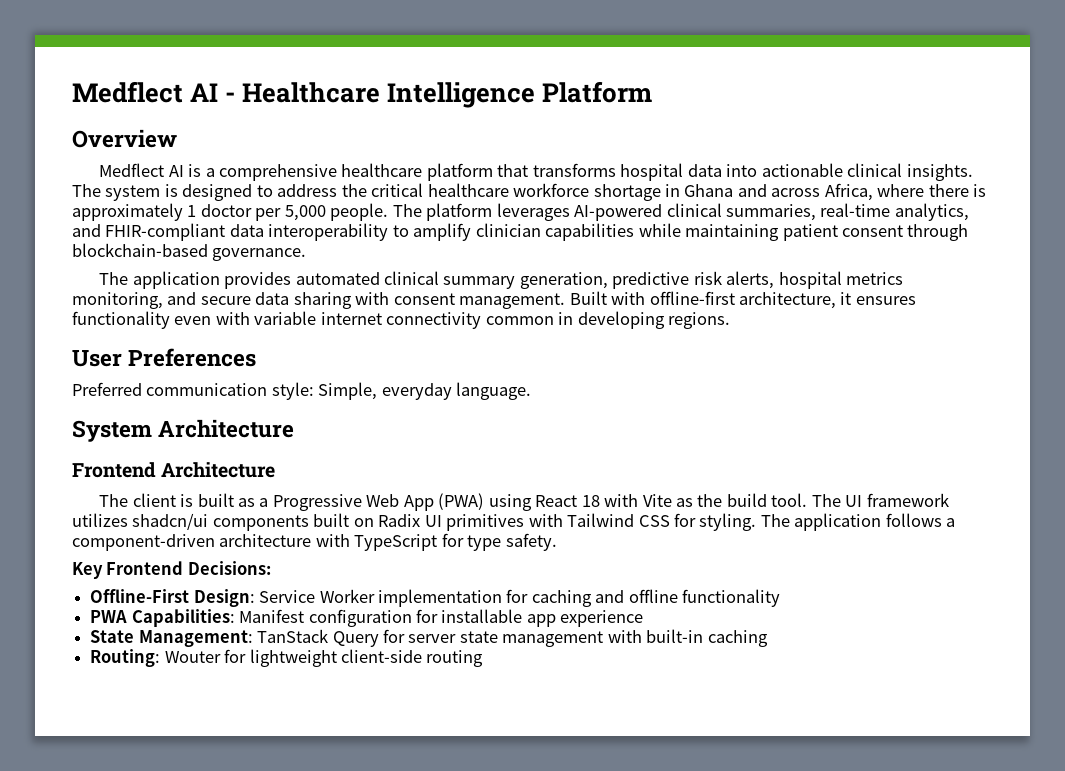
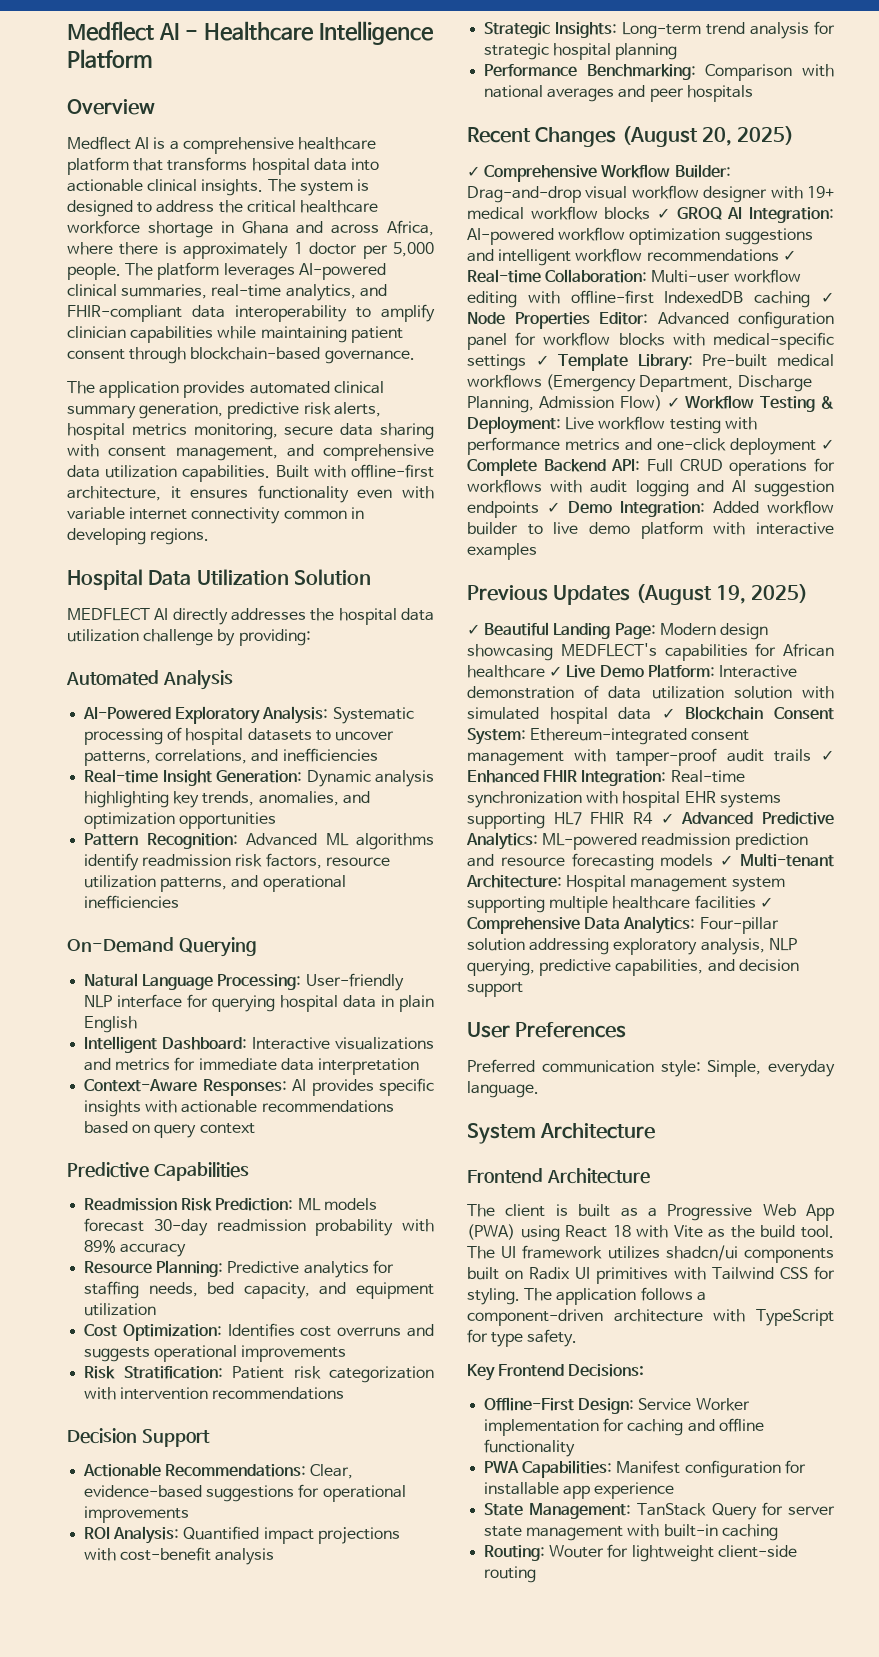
[167,292,197,305] and -> (278, 431) none
[459,293,566,309] management. -> [175,444,434,461] [67,465,271,482] management, and comprehensive data utilization capabilities.
(731, 320) none -> [67,569,371,590] [67,608,434,625] [67,629,311,646] [66,670,233,690] [83,706,414,724] [84,727,394,745] [84,748,378,766] [84,769,434,787] [84,791,370,808] [84,812,277,829] [84,833,434,850] [84,853,390,871] [84,875,346,892] [84,895,180,909] [67,937,257,957] [84,973,404,991] [84,994,434,1012] [84,1016,138,1033] [84,1036,434,1053] [84,1057,419,1075] [84,1078,434,1096] [84,1100,394,1117] [84,1121,255,1138] [67,1162,249,1181] [84,1198,377,1211] [84,1218,434,1236] [84,1240,187,1257] [84,1260,394,1278] [84,1281,434,1299] [84,1303,157,1316] [84,1323,434,1341] [84,1345,347,1362] [84,1366,434,1383] [84,1387,345,1400] [67,1428,210,1447] [83,1463,354,1479] [84,1484,406,1502] [84,1506,190,1523] [84,1526,400,1544] [84,1547,275,1565] [484,21,835,39] [484,43,678,60] [484,64,834,81] [484,85,753,102] [467,126,795,147] [467,164,731,182] [467,185,834,203] [467,206,834,223] [467,227,813,245] [467,248,796,266] [467,269,801,283] [467,290,834,308] [467,311,834,329] [467,332,834,350] [467,353,834,371] [467,374,812,392] [467,395,834,413] [467,416,757,434] [467,437,834,455] [467,458,835,476] [467,479,834,497] [467,500,834,518] [467,521,834,539] [467,543,537,560] [467,584,809,605] [467,622,768,640] [467,643,834,661] [467,664,797,678] [467,685,834,699] [467,706,834,724] [467,728,750,745] [467,748,834,766] [467,770,745,786] [467,791,781,808] [467,812,834,829] [466,832,808,850] [467,853,834,871] [466,875,785,892] [467,895,773,913] [467,916,779,934] [467,938,797,955] [467,959,799,976] [467,982,523,997] // Hospital Data Utilization Solution // MEDFLECT AI directly addresses the hospital data utilization challenge by providing: // Automated Analysis // AI-Powered Exploratory Analysis: Systematic processing of hospital datasets to uncover patterns, correlations, and inefficiencies // Real-time Insight Generation: Dynamic analysis highlighting key trends, anomalies, and optimization opportunities // Pattern Recognition: Advanced ML algorithms identify readmission risk factors, resource utilization patterns, and operational inefficiencies // On-Demand Querying // Natural Language Processing: User-friendly NLP interface for querying hospital data in plain English // Intelligent Dashboard: Interactive visualizations and metrics for immediate data interpretation // Context-Aware Responses: AI provides specific insights with actionable recommendations based on query context // Predictive Capabilities // Readmission Risk Prediction: ML models forecast 30-day readmission probability with 89% accuracy // Resource Planning: Predictive analytics for staffing needs, bed capacity, and equipment utilization // Cost Optimization: Identifies cost overruns and suggests operational improvements // Risk Stratification: Patient risk categorization with intervention recommendations // Decision Support // Actionable Recommendations: Clear, evidence-based suggestions for operational improvements // ROI Analysis: Quantified impact projections with cost-benefit analysis // Strategic Insights: Long-term trend analysis for strategic hospital planning // Performance Benchmarking: Comparison with national averages and peer hospitals // Recent Changes (August 20, 2025) // ✓ Comprehensive Workflow Builder: Drag-and-drop visual workflow designer with 19+ medical workflow blocks ✓ GROQ AI Integration: AI-powered workflow optimization suggestions and intelligent workflow recommendations ✓ Real-time Collaboration: Multi-user workflow editing with offline-first IndexedDB caching ✓ Node Properties Editor: Advanced configuration panel for workflow blocks with medical-specific settings ✓ Template Library: Pre-built medical workflows (Emergency Department, Discharge Planning, Admission Flow) ✓ Workflow Testing & Deployment: Live workflow testing with performance metrics and one-click deployment ✓ Complete Backend API: Full CRUD operations for workflows with audit logging and AI suggestion endpoints ✓ Demo Integration: Added workflow builder to live demo platform with interactive examples // Previous Updates (August 19, 2025) // ✓ Beautiful Landing Page: Modern design showcasing MEDFLECT's capabilities for African healthcare ✓ Live Demo Platform: Interactive demonstration of data utilization solution with simulated hospital data ✓ Blockchain Consent System: Ethereum-integrated consent management with tamper-proof audit trails ✓ Enhanced FHIR Integration: Real-time synchronization with hospital EHR systems supporting HL7 FHIR R4 ✓ Advanced Predictive Analytics: ML-powered readmission prediction and resource forecasting models ✓ Multi-tenant Architecture: Hospital management system supporting multiple healthcare facilities ✓ Comprehensive Data Analytics: Four-pillar solution addressing exploratory analysis, NLP querying, predictive capabilities, and decision support

